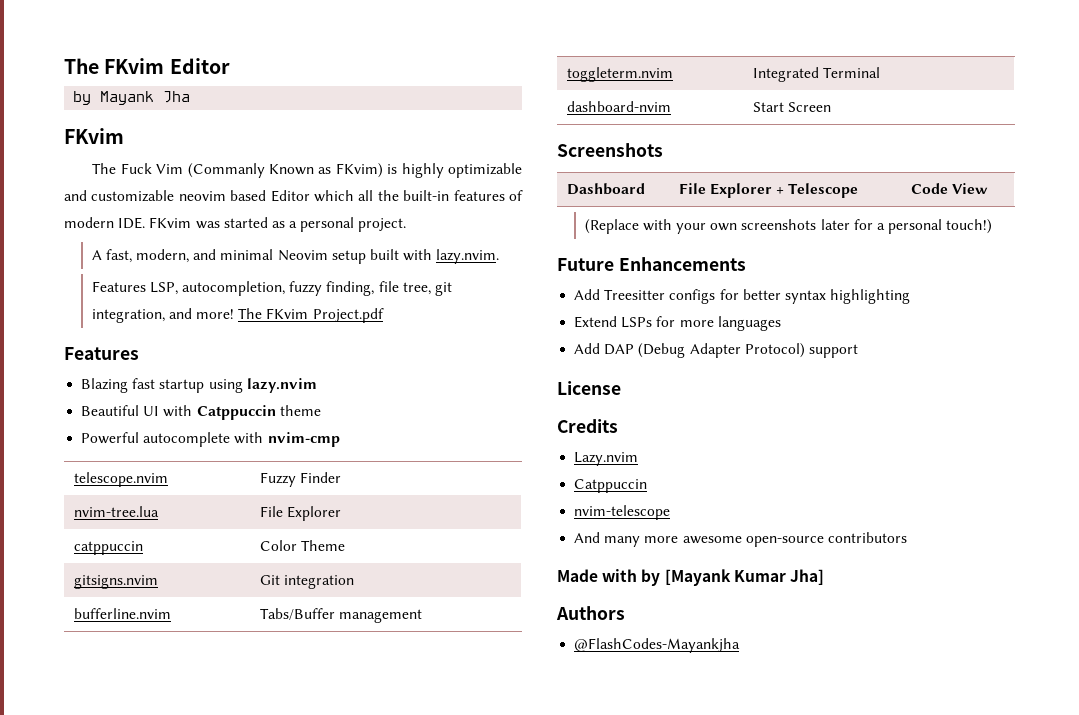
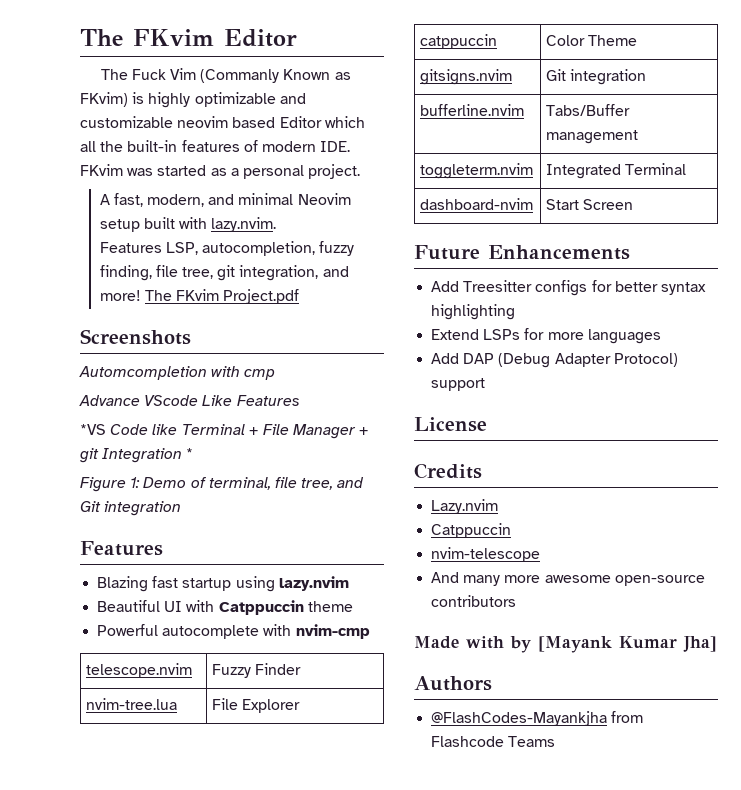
[73,91,191,105] [64,128,124,144] // by Mayank Jha // FKvim -> (297, 38) none
(384, 315) none -> [80,329,191,345] [79,366,276,380] [79,395,300,406] [80,424,370,439] [79,448,194,463] [80,477,365,492] [80,501,182,516] // Screenshots // Automcompletion with cmp // Advance VScode Like Features // *VS Code like Terminal + File Manager + git Integration * // Figure 1: Demo of terminal, file tree, and Git integration
[557,143,663,157] [566,183,645,195] [678,183,859,198] [910,183,988,194] [584,219,993,234] // Screenshots // Dashboard | File Explorer + Telescope | Code View // (Replace with your own screenshots later for a personal touch!) -> (634, 204) none
(741, 645) none -> [611,711,644,723] [431,736,556,747] from Flashcode Teams

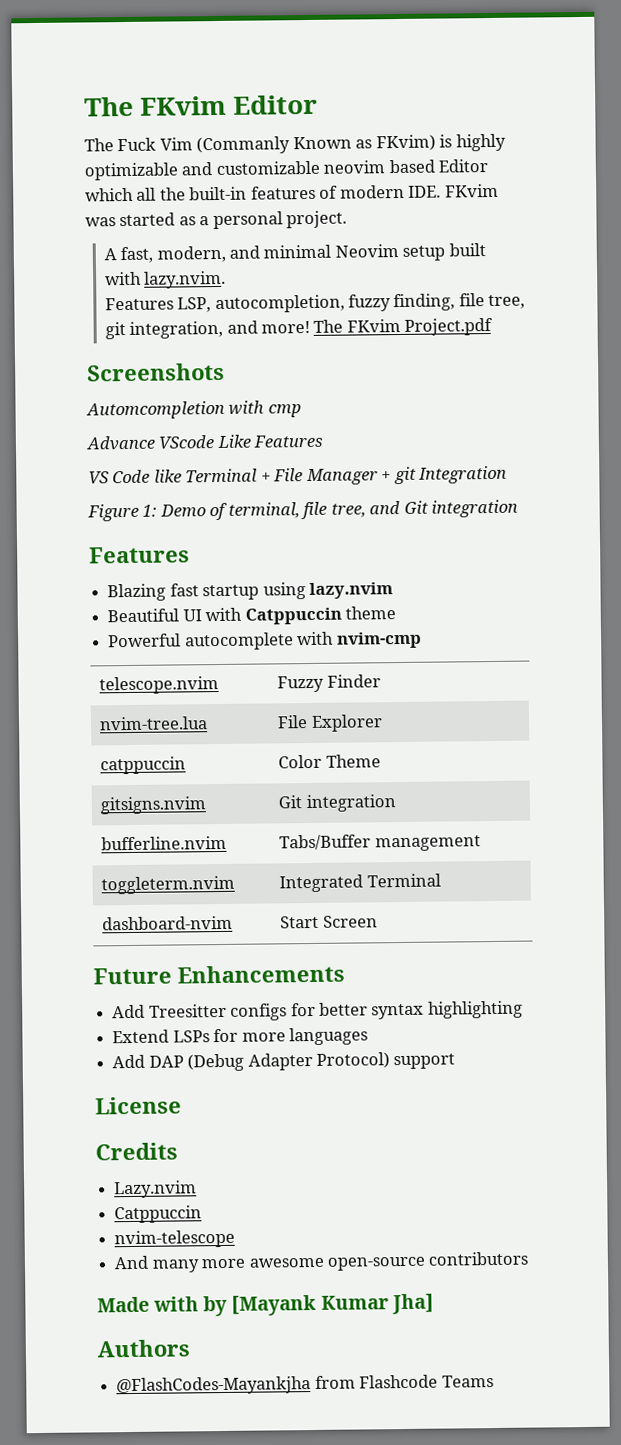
[80,424,106,435] *VS -> [88,471,110,484] VS
[186,448,194,459] * -> (508, 474) none

